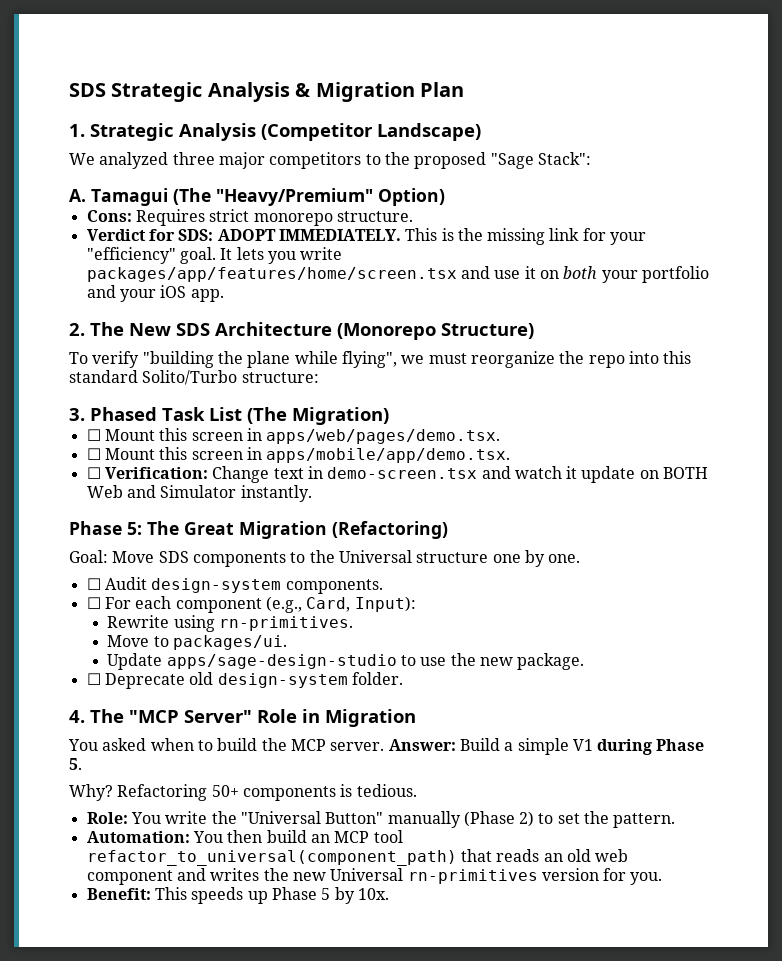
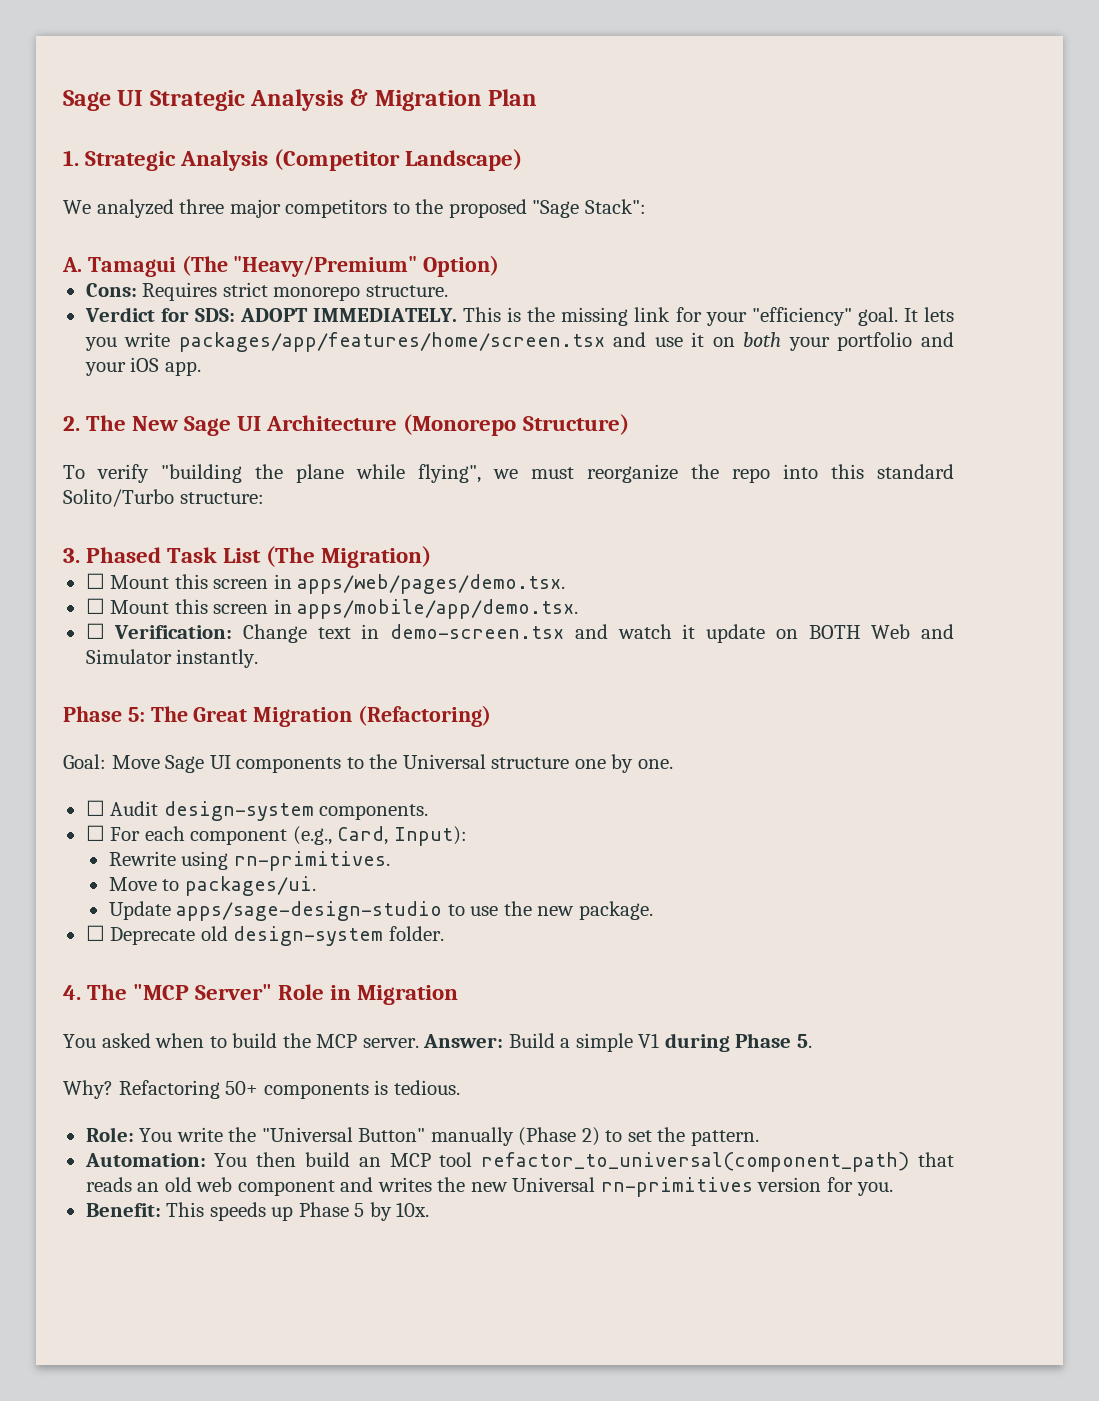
[69,83,106,97] SDS -> [63,90,144,111] Sage UI
[176,323,210,336] SDS -> [184,416,262,436] Sage UI
[158,551,189,563] SDS -> [165,755,231,773] Sage UI

